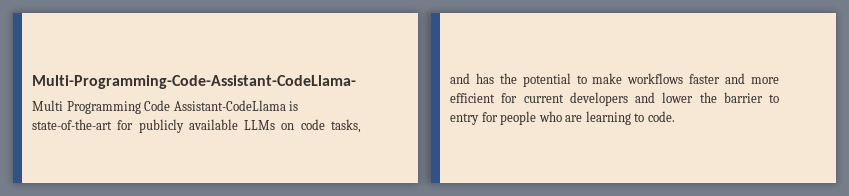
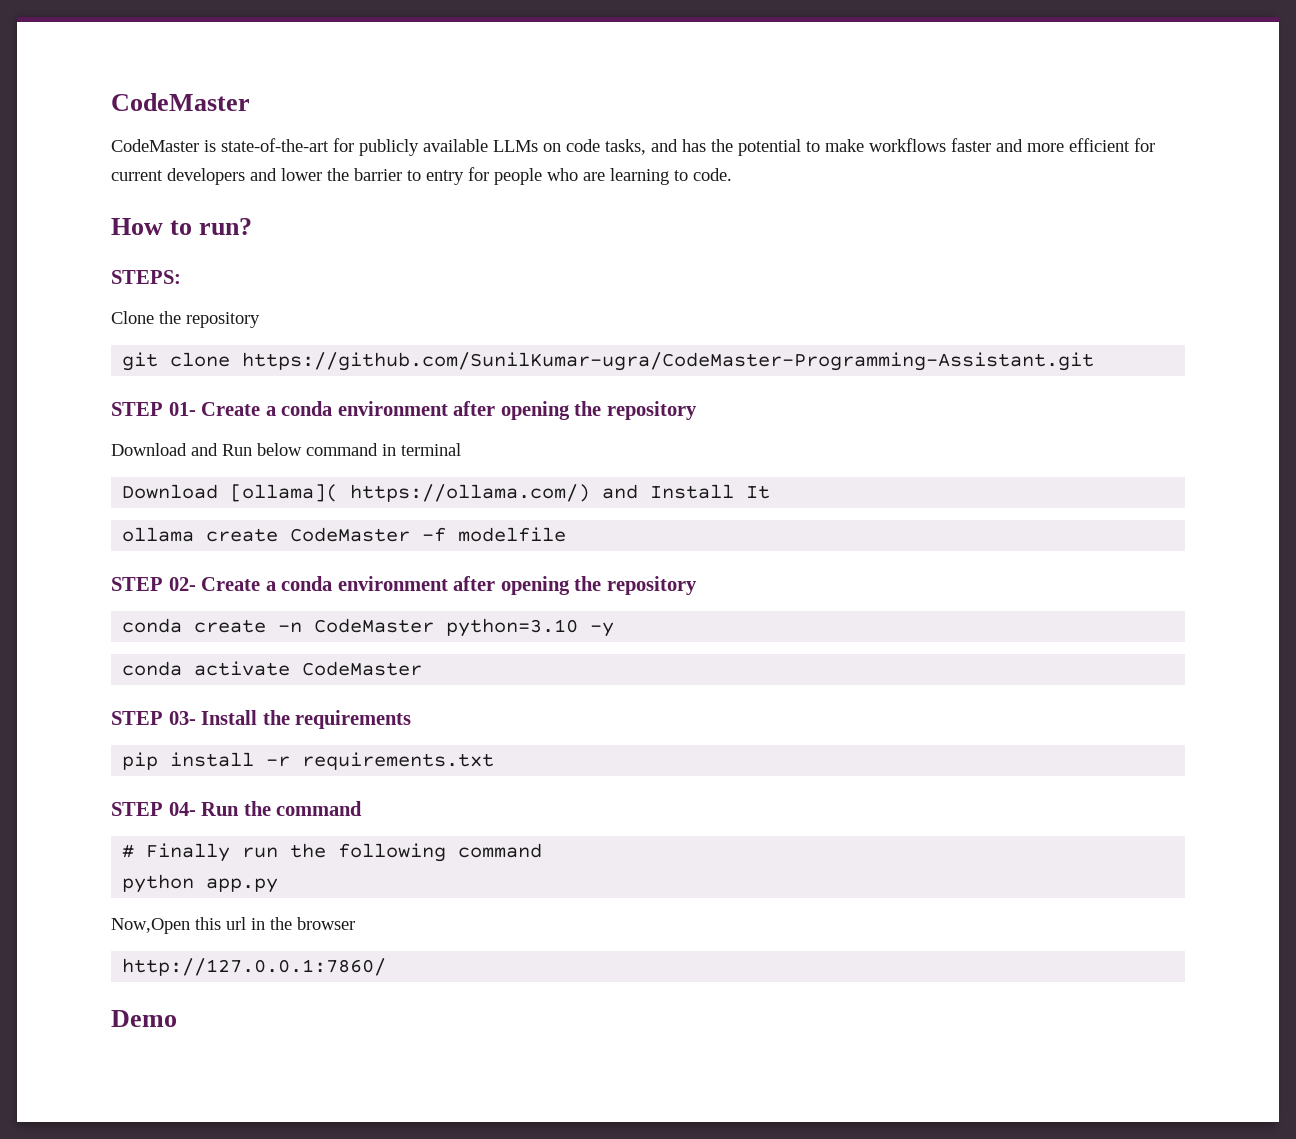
[32,75,356,89] [32,100,286,114] Multi-Programming-Code-Assistant-CodeLlama- // Multi Programming Code Assistant-CodeLlama -> [111,93,250,111] [111,139,199,152] CodeMaster // CodeMaster
(675, 116) none -> [111,218,253,235] [111,270,181,284] [111,311,260,328] [122,352,1095,371] [111,401,697,420] [111,443,461,456] [122,484,771,502] [122,527,567,542] [111,576,697,595] [122,618,615,637] [122,661,423,676] [111,710,412,729] [122,752,495,770] [111,801,363,816] [122,843,543,862] [122,874,279,893] [111,917,355,934] [122,958,387,976] [111,1010,177,1027] // How to run? // STEPS: // Clone the repository // git clone https://github.com/SunilKumar-ugra/CodeMaster-Programming-Assistant.git // STEP 01- Create a conda environment after opening the repository // Download and Run below command in terminal // Download [ollama]( https://ollama.com/) and Install It // ollama create CodeMaster -f modelfile // STEP 02- Create a conda environment after opening the repository // conda create -n CodeMaster python=3.10 -y // conda activate CodeMaster // STEP 03- Install the requirements // pip install -r requirements.txt // STEP 04- Run the command // # Finally run the following command // python app.py // Now,Open this url in the browser // http://127.0.0.1:7860/ // Demo

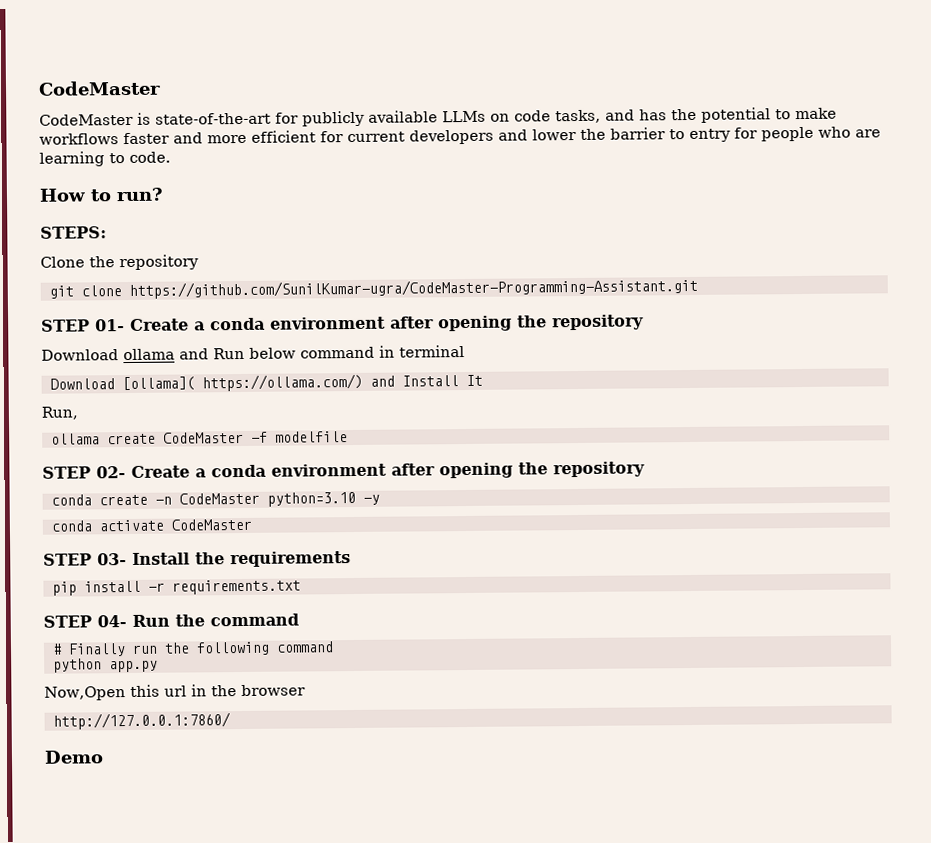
(187, 449) none -> [123,348,175,361] ollama
(771, 492) none -> [41,406,78,420] // Run,

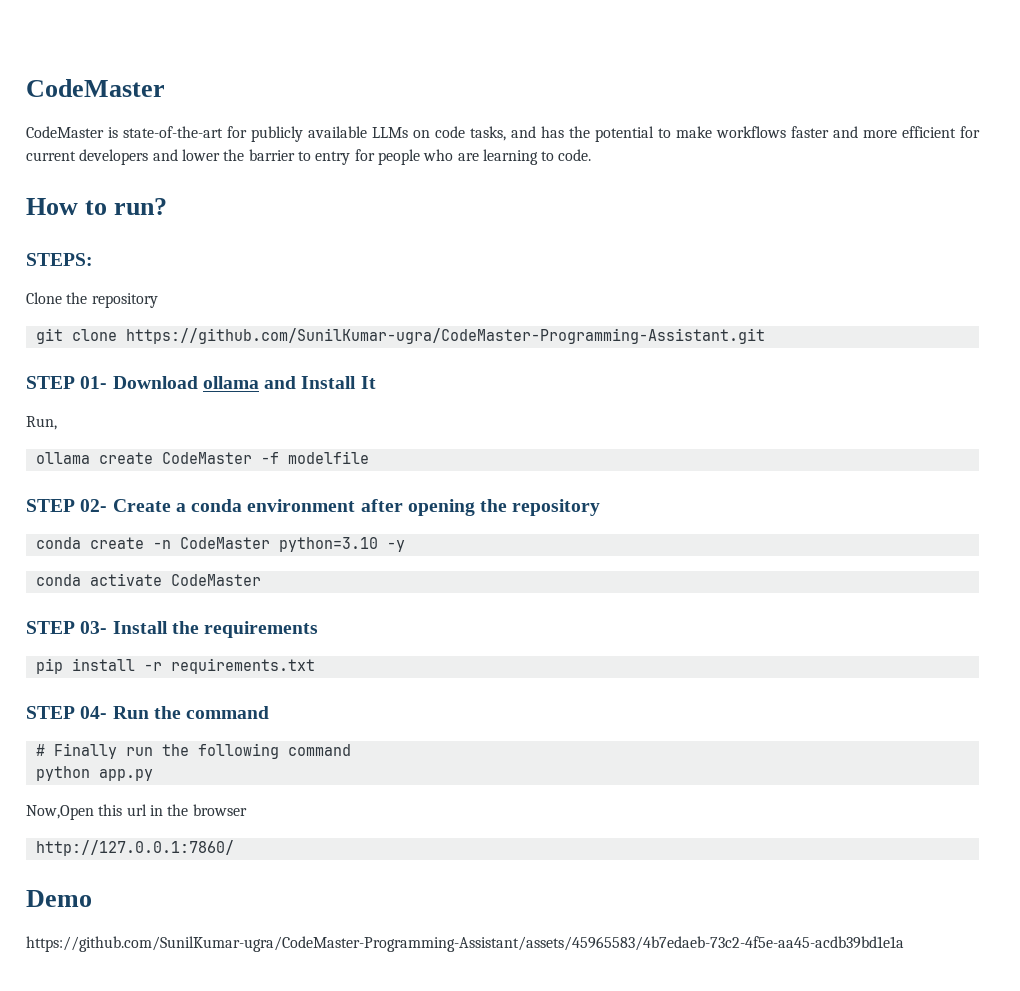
[130,314,644,332] [41,345,465,361] [50,373,363,392] Create a conda environment after opening the repository // Download ollama and Run below command in terminal // Download [ollama]( https://ollama.com/) -> [112,376,259,389] Download ollama
(104, 757) none -> [26,936,904,952] // https://github.com/SunilKumar-ugra/CodeMaster-Programming-Assistant/assets/45965583/4b7edaeb-73c2-4f5e-aa45-acdb39bd1e1a

